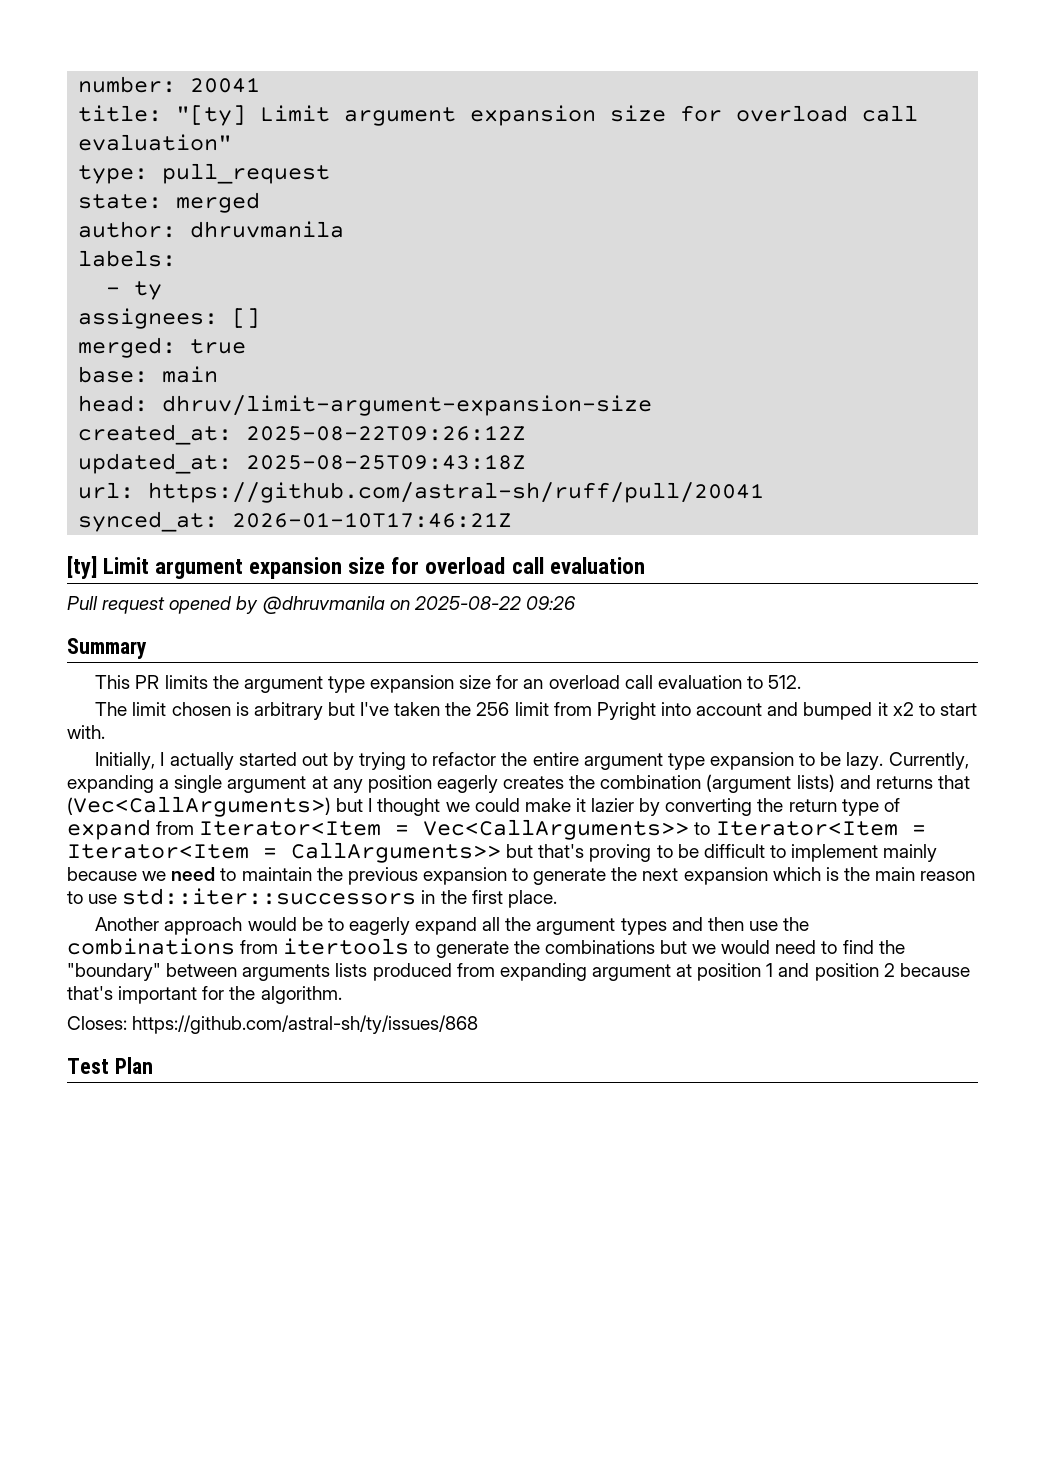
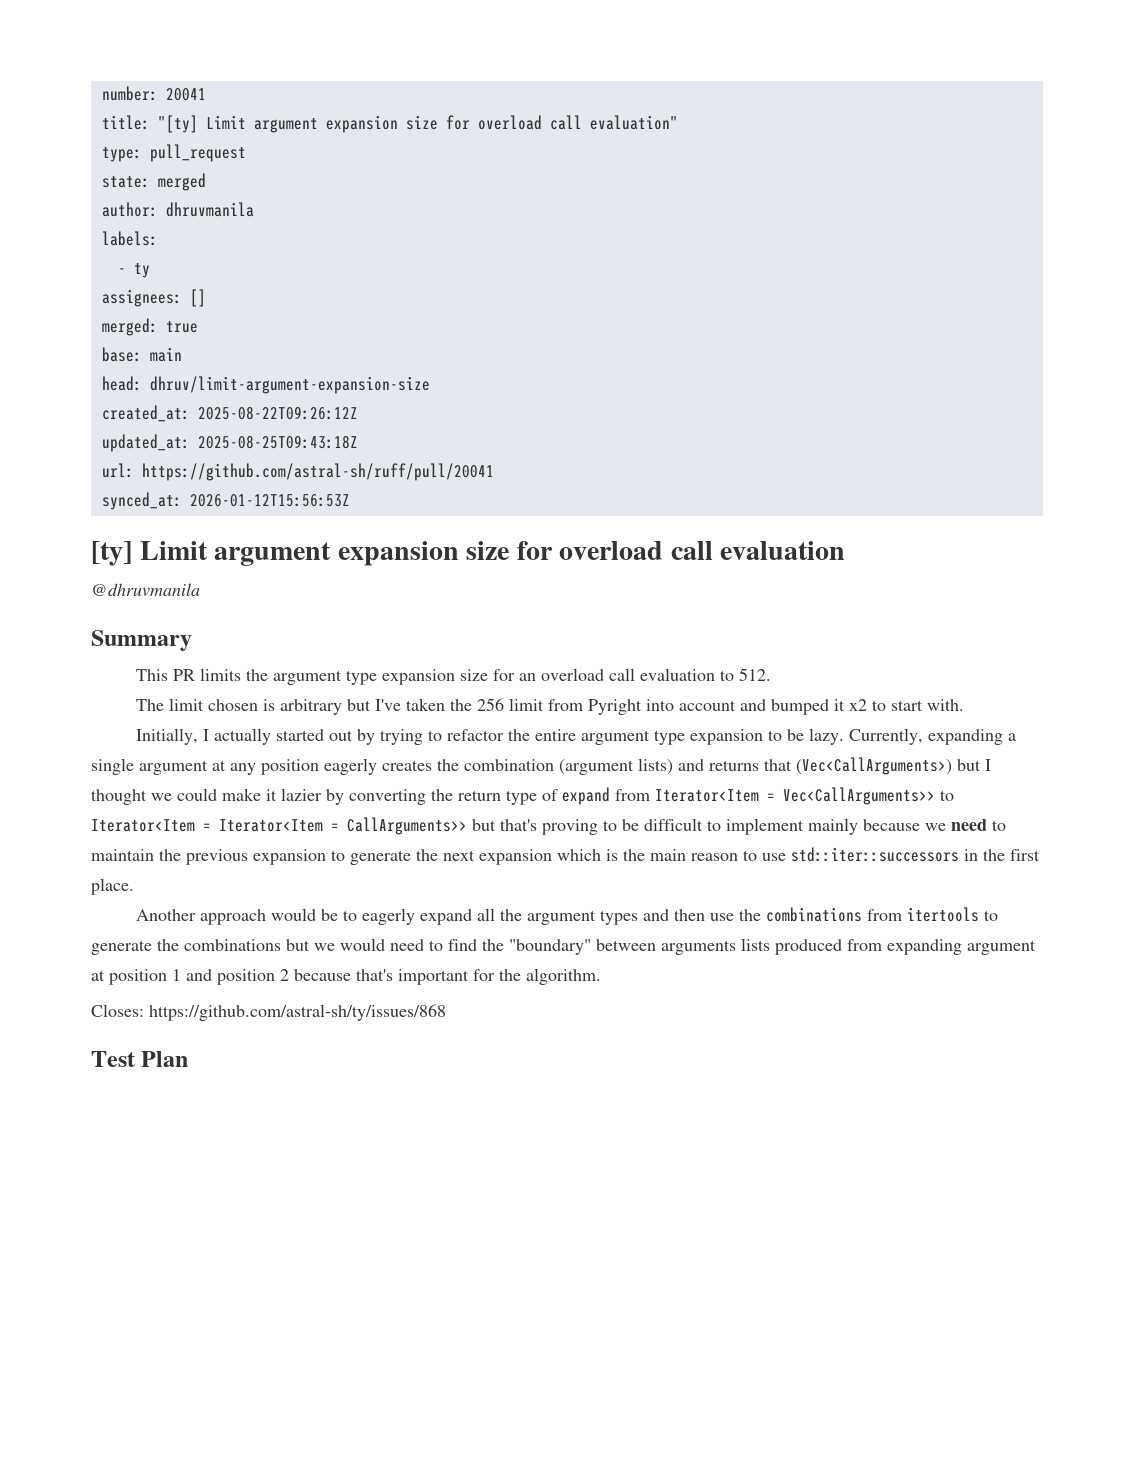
[232,512,513,528] 2026-01-10T17:46:21Z -> [189,494,350,507] 2026-01-12T15:56:53Z
[67,596,576,614] Pull request opened by @dhruvmanila on 2025-08-22 09:26 -> [91,583,200,596] @dhruvmanila

